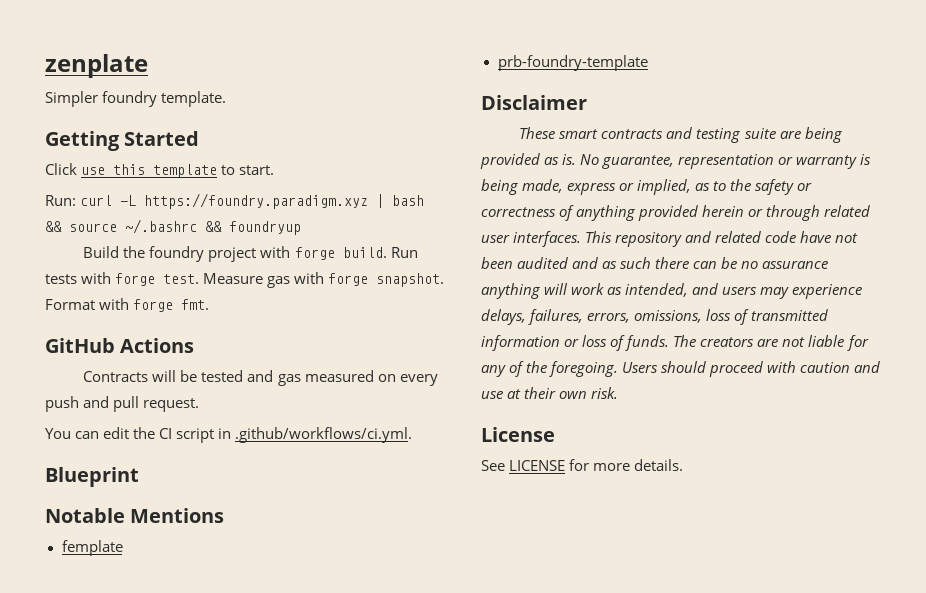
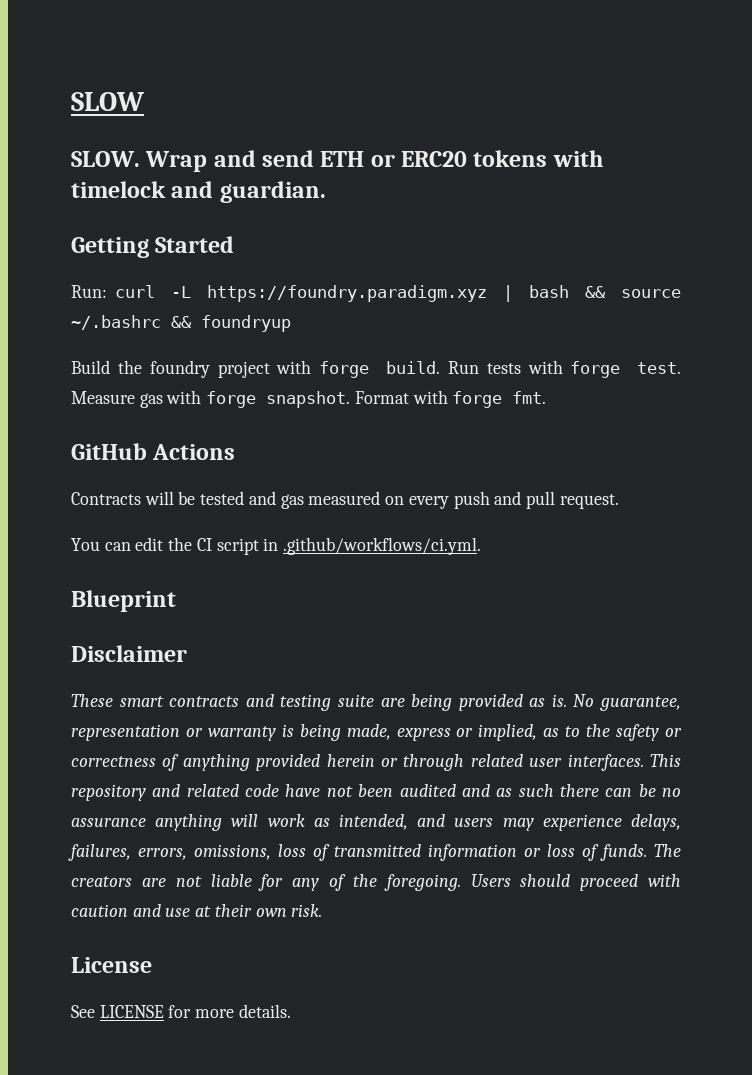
[45,54,148,78] [45,91,227,107] [45,131,200,151] [45,163,275,178] zenplate // Simpler foundry template. // Getting Started // Click use this template to start. -> [71,92,144,111] [71,150,603,172] [71,181,326,203] [71,236,235,258] SLOW // SLOW. Wrap and send ETH or ERC20 tokens with timelock and guardian. // Getting Started
[45,508,225,523] [61,540,123,556] [497,55,648,71] // Notable Mentions // femplate // prb-foundry-template -> (176, 601) none

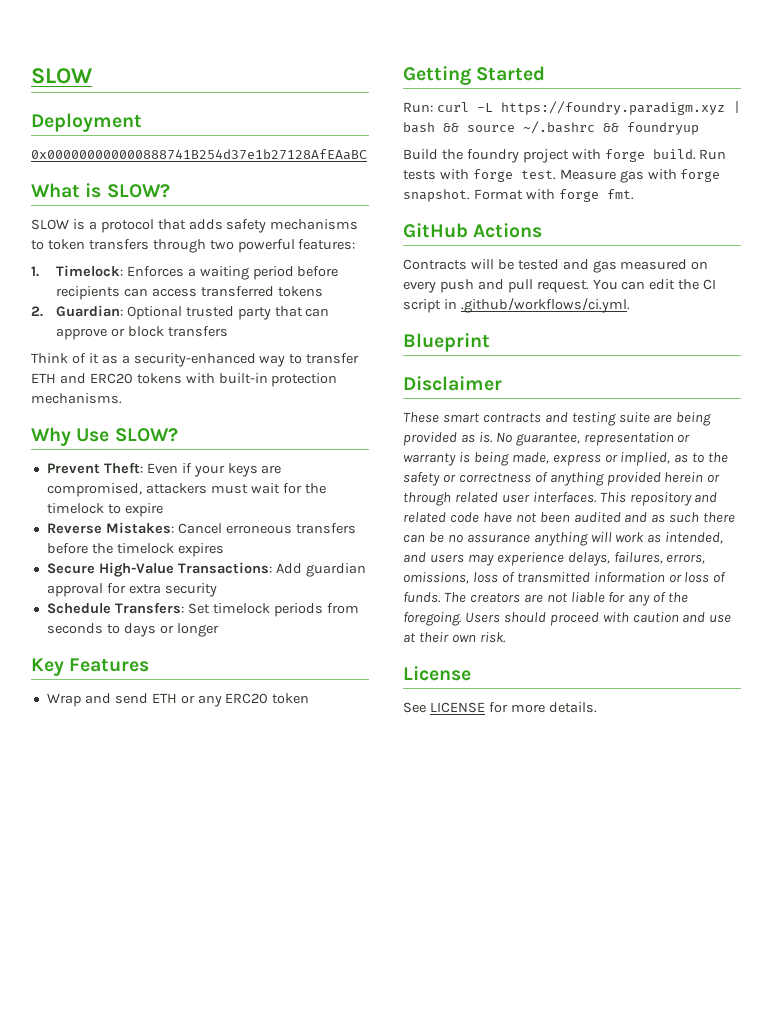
[71,151,140,167] SLOW. -> [31,113,142,132] [31,149,367,160] [31,183,170,198] [31,219,359,233] [31,239,356,253] [31,265,339,280] [55,286,323,300] [31,305,330,320] [55,326,228,340] [31,353,360,367] [31,373,338,387] [31,393,122,404] [31,427,178,446] [46,462,282,477] [46,483,326,497] [46,503,163,517] [46,522,356,534] [46,543,224,557] [46,562,366,577] [46,583,217,597] [46,602,359,617] [46,623,219,637] [31,658,150,676] Deployment // 0x000000000000888741B254d37e1b27128AfEAaBC // What is SLOW? // SLOW is a protocol that adds safety mechanisms to token transfers through two powerful features: // 1. Timelock: Enforces a waiting period before recipients can access transferred tokens // 2. Guardian: Optional trusted party that can approve or block transfers // Think of it as a security-enhanced way to transfer ETH and ERC20 tokens with built-in protection mechanisms. // Why Use SLOW? // Prevent Theft: Even if your keys are compromised, attackers must wait for the timelock to expire // Reverse Mistakes: Cancel erroneous transfers before the timelock expires // Secure High-Value Transactions: Add guardian approval for extra security // Schedule Transfers: Set timelock periods from seconds to days or longer // Key Features //
[401,150,603,167] [71,181,326,203] ERC20 tokens with timelock and guardian. -> [197,693,310,707] any ERC20 token
(619, 501) // -> (589, 286) none

